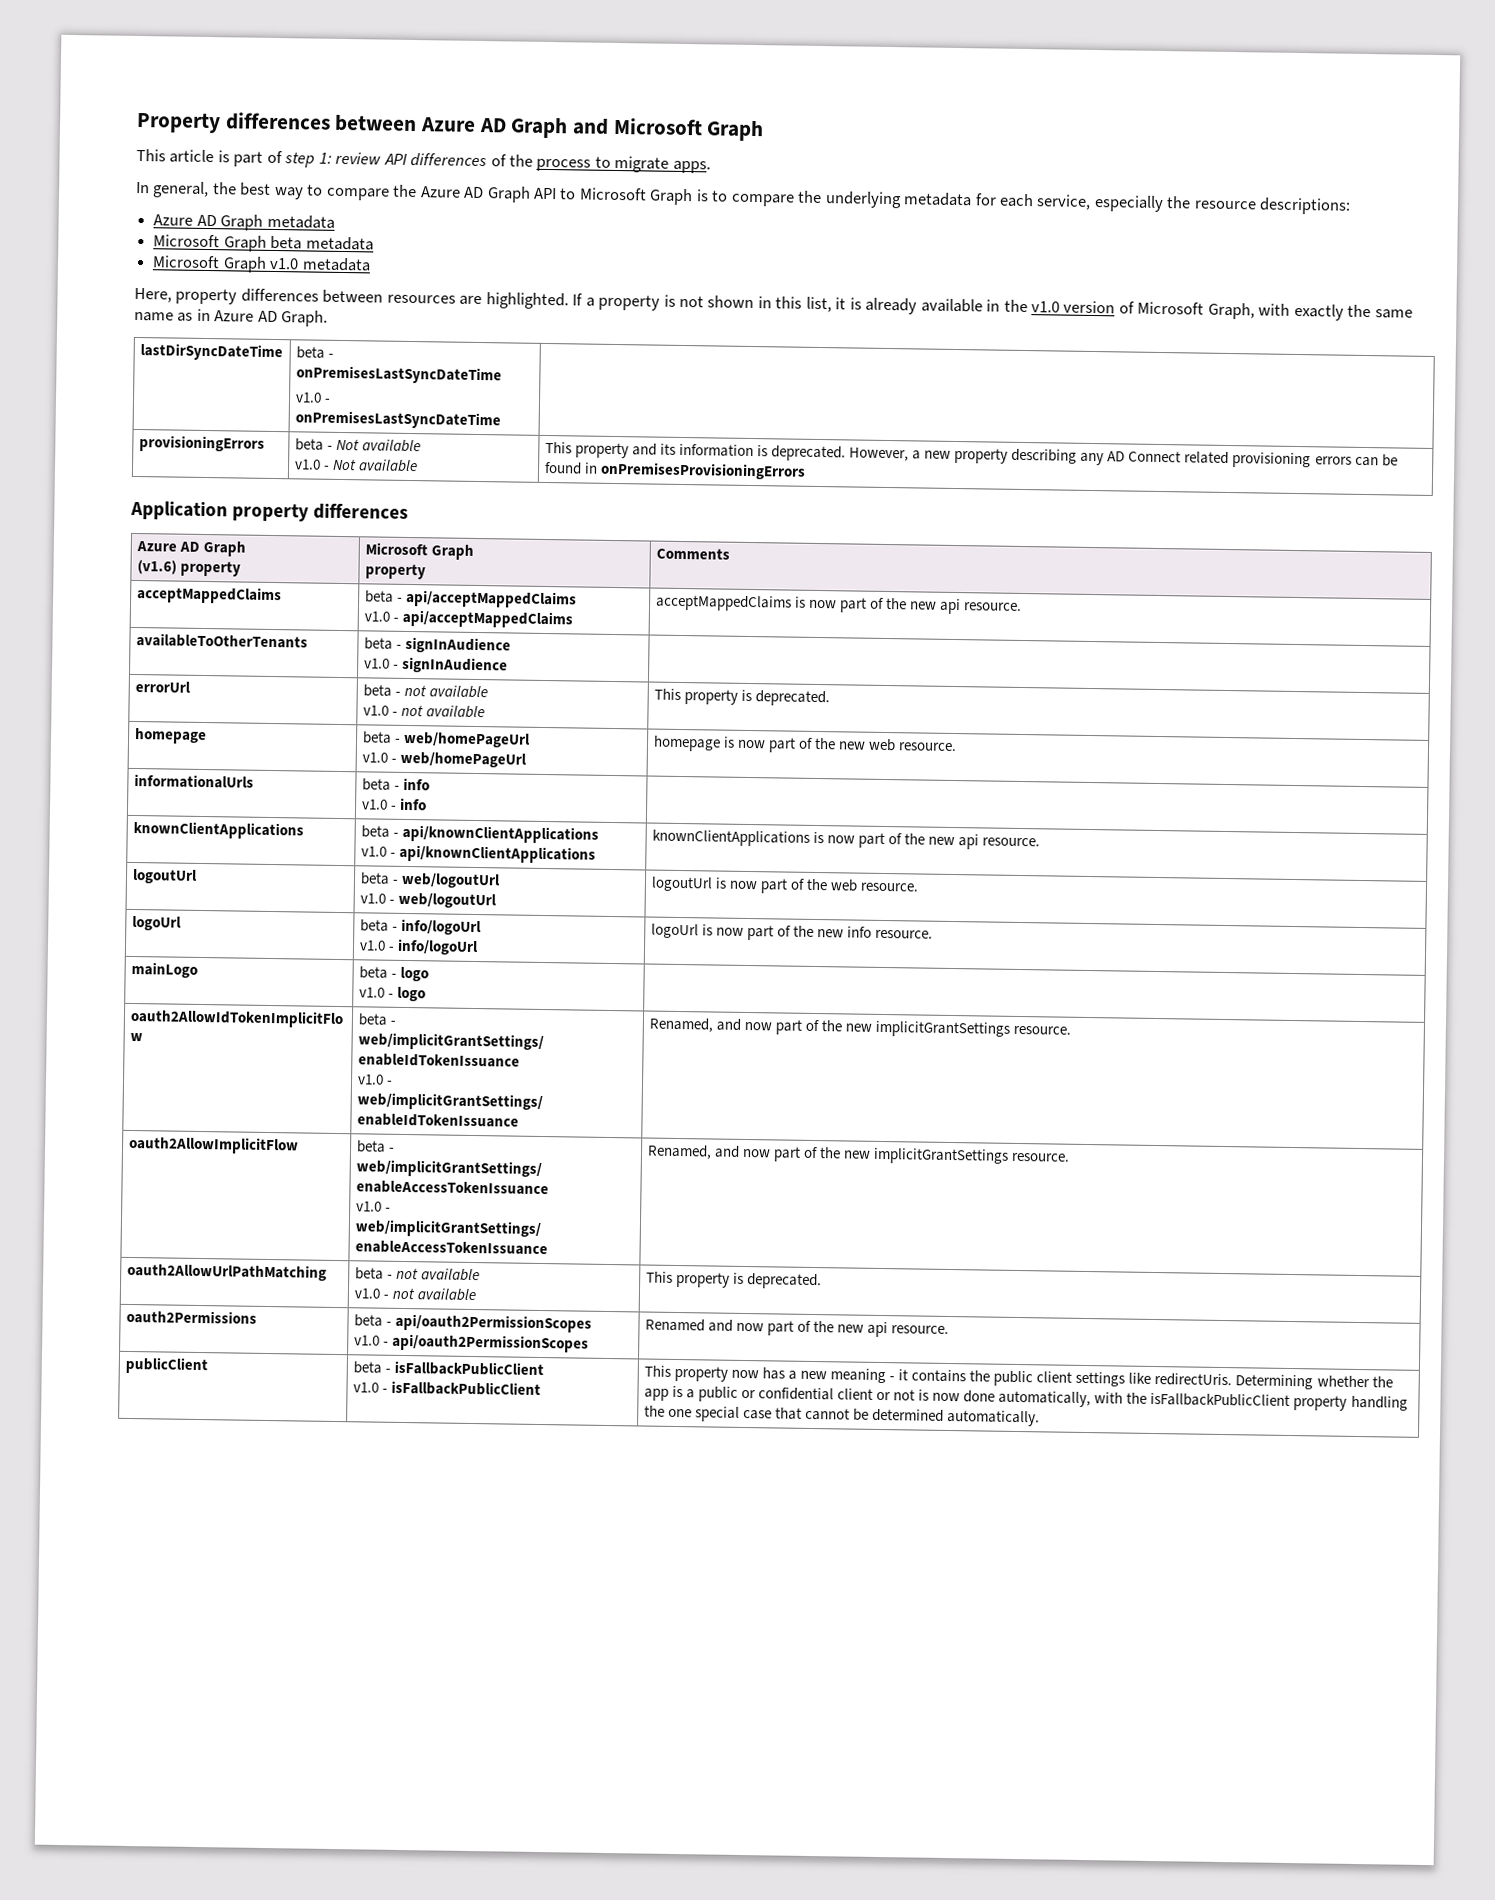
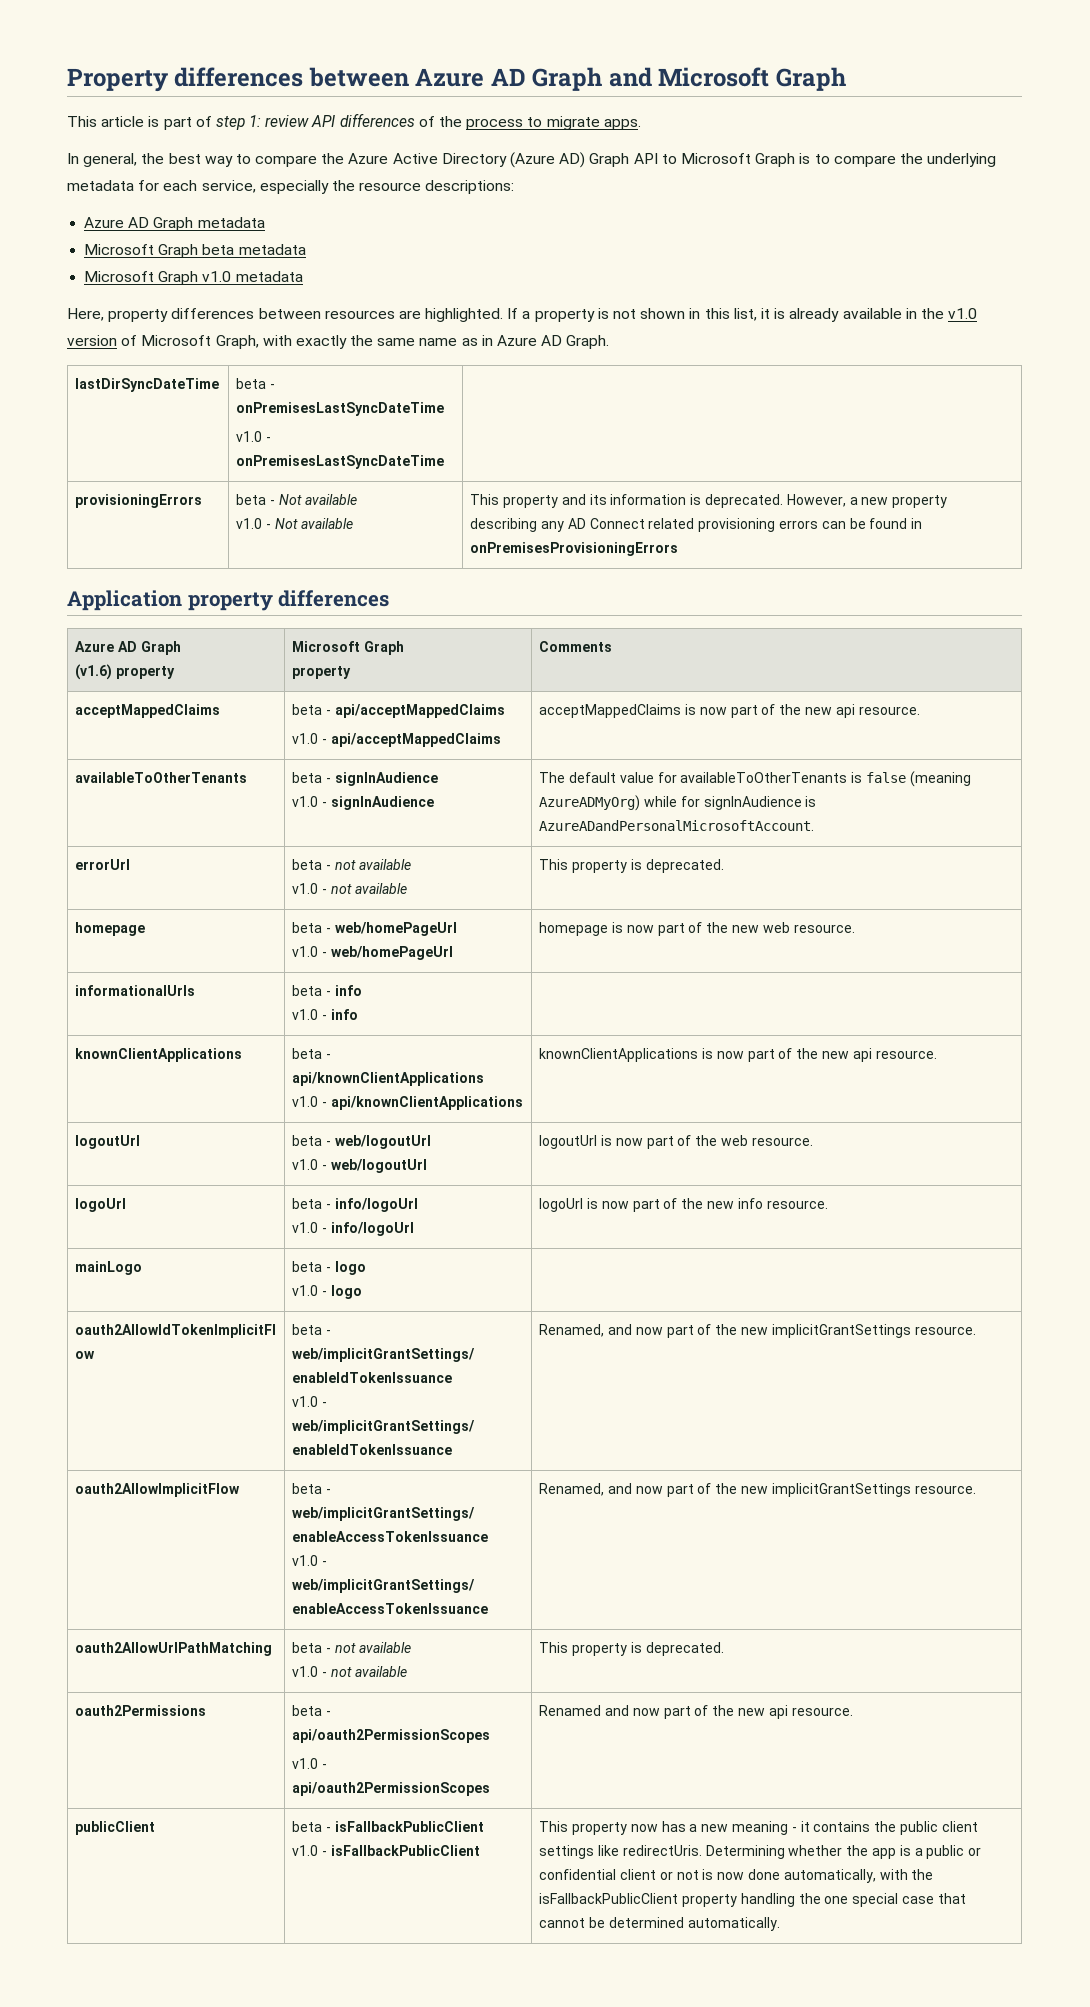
[463,186,485,199] AD -> [392,152,586,168] Active Directory (Azure AD)
(508, 665) none -> [539,771,971,787] [539,795,817,811] [539,820,815,831] The default value for availableToOtherTenants is false (meaning AzureADMyOrg) while for signInAudience is AzureADandPersonalMicrosoftAccount.

